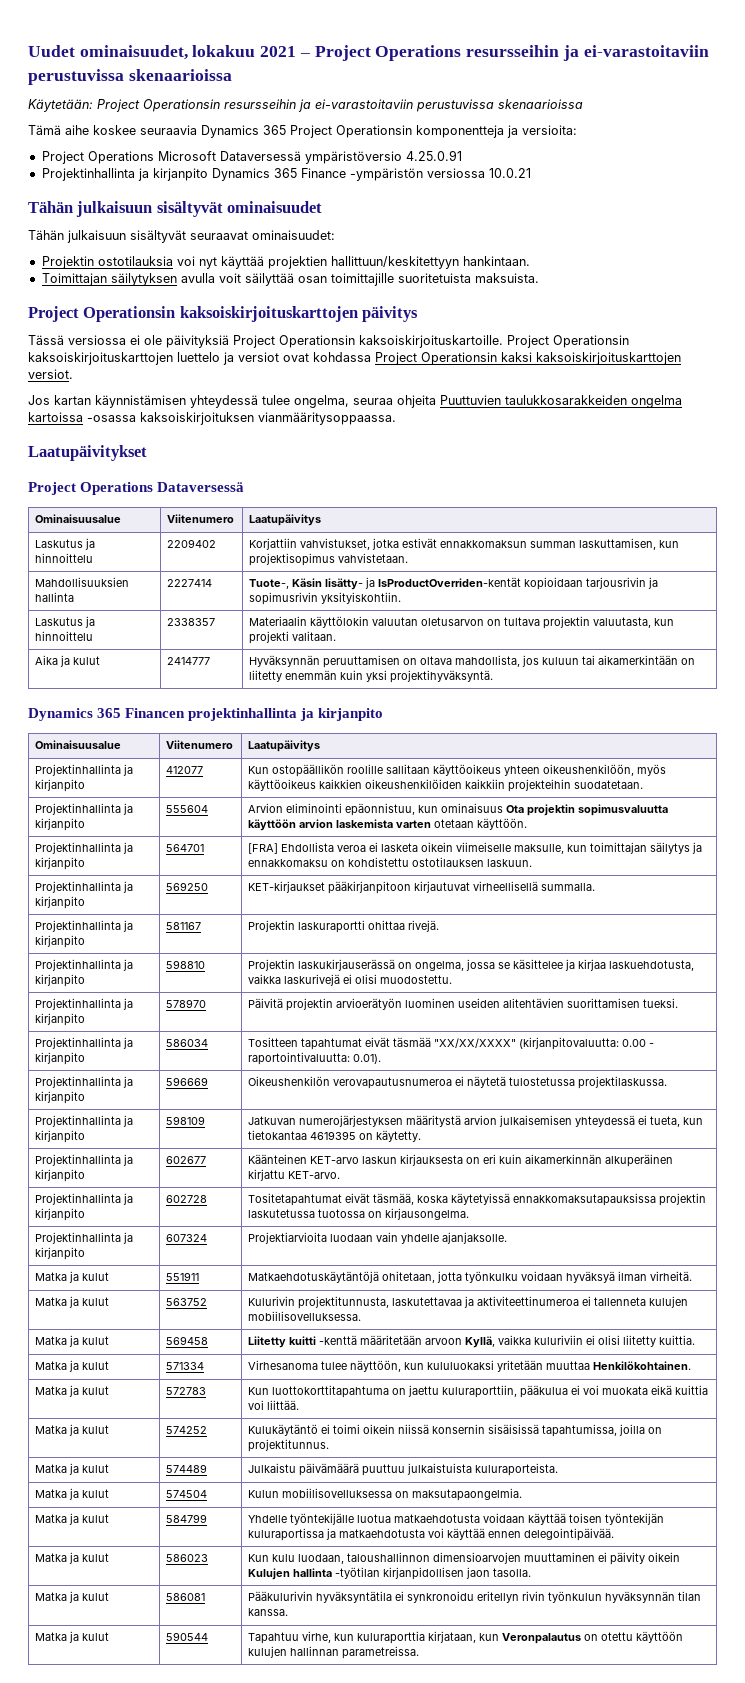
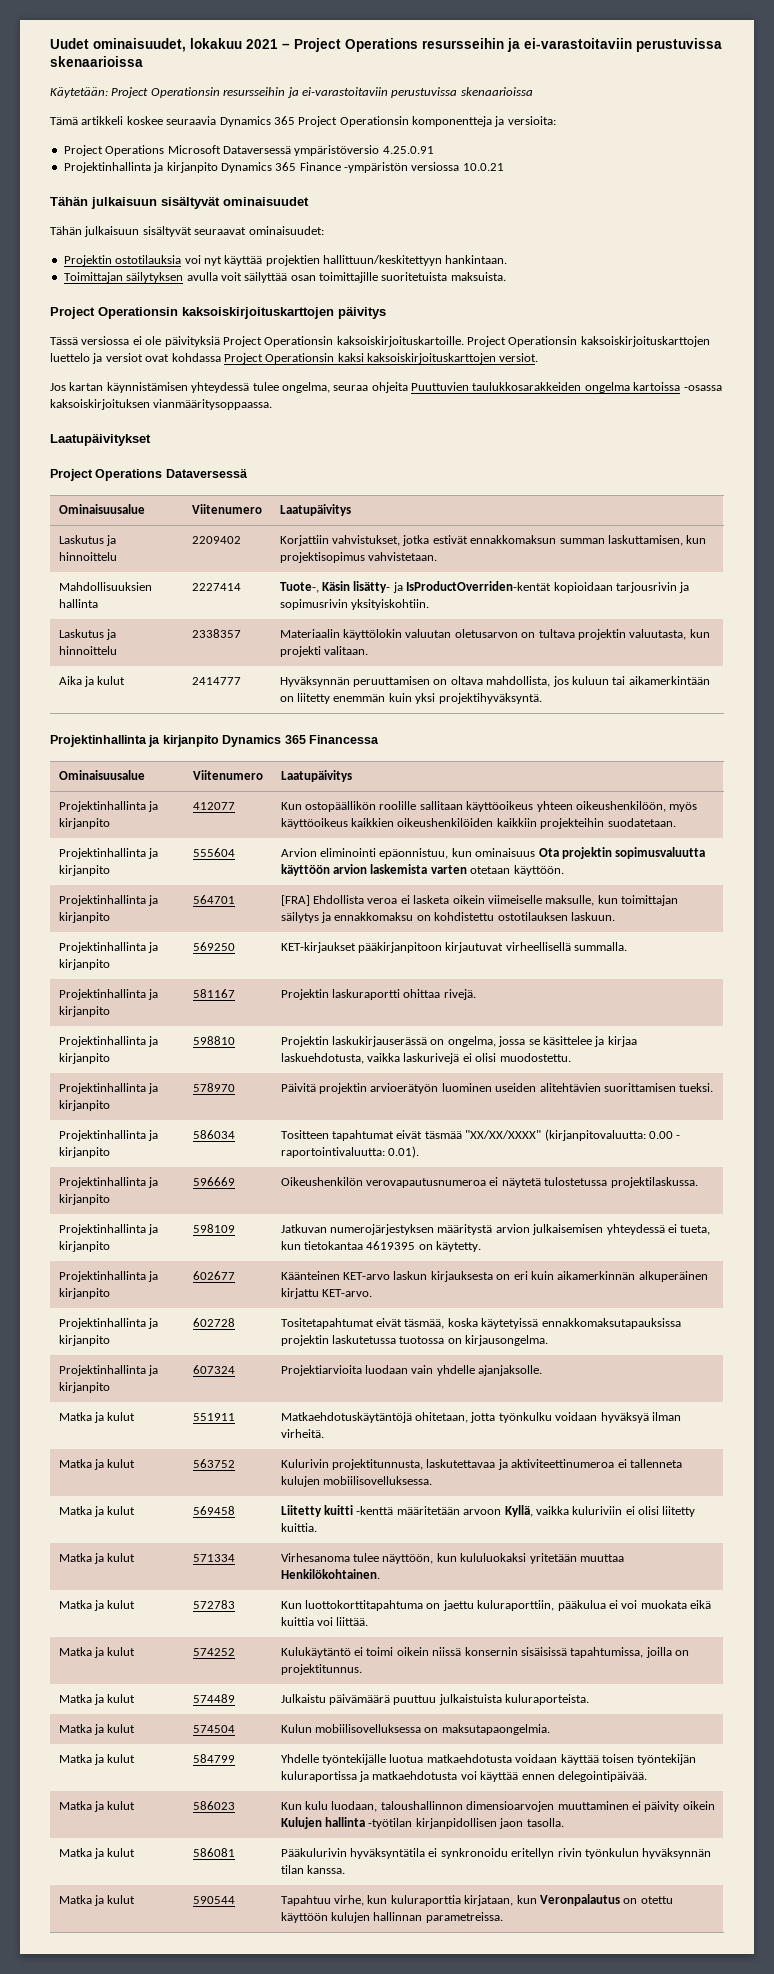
[65,125,89,135] aihe -> [81,116,124,125] artikkeli
[28,708,384,721] Dynamics 365 Financen projektinhallinta ja kirjanpito -> [50,735,379,747] Projektinhallinta ja kirjanpito Dynamics 365 Financessa

